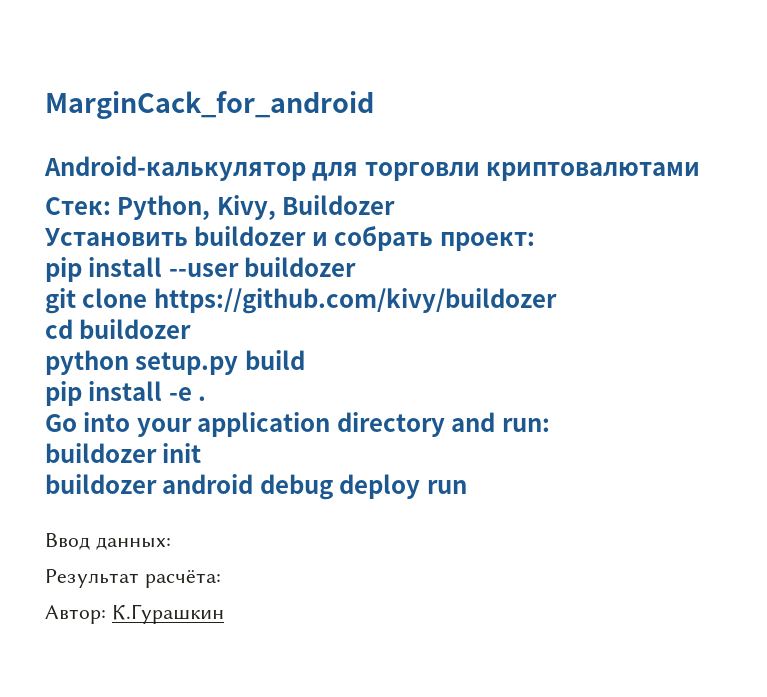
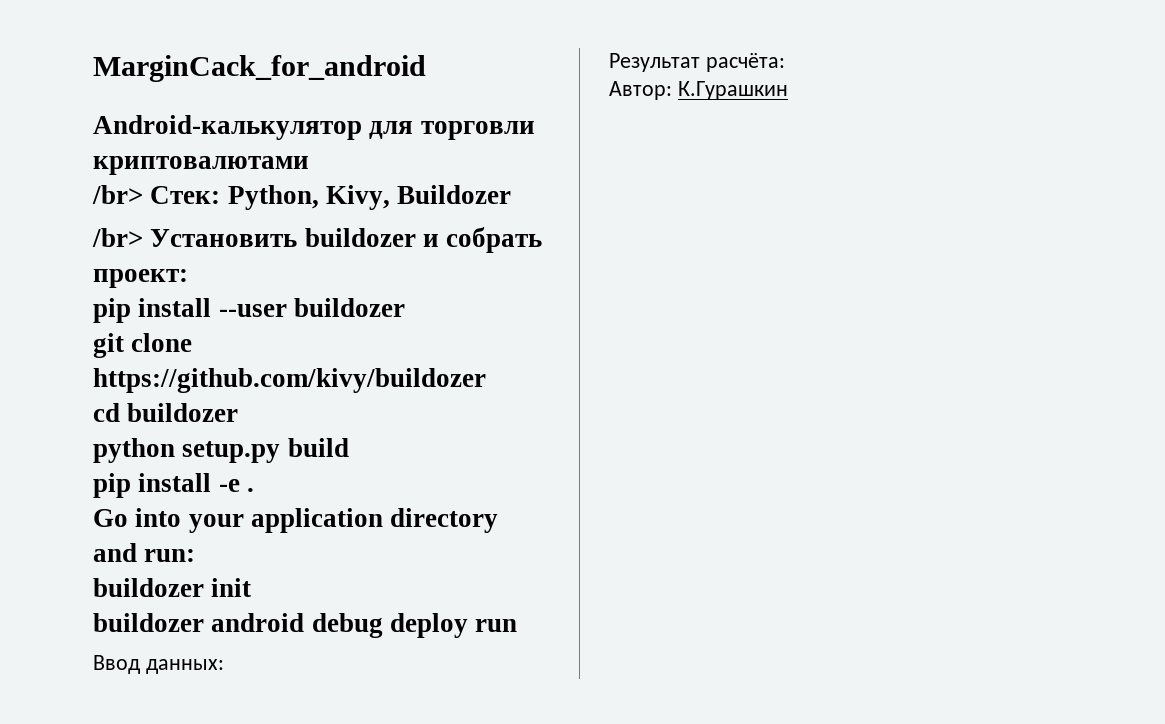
(701, 171) none -> [92,185,143,204] /br>
(396, 205) none -> [92,228,143,247] /br>

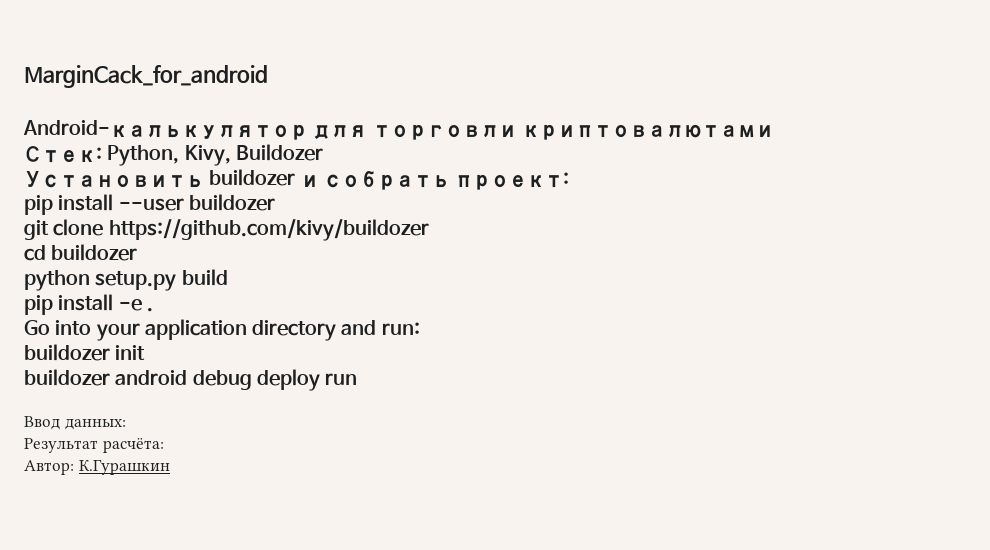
[92,185,143,204] /br> -> (774, 132) none
[92,228,143,247] /br> -> (323, 152) none

